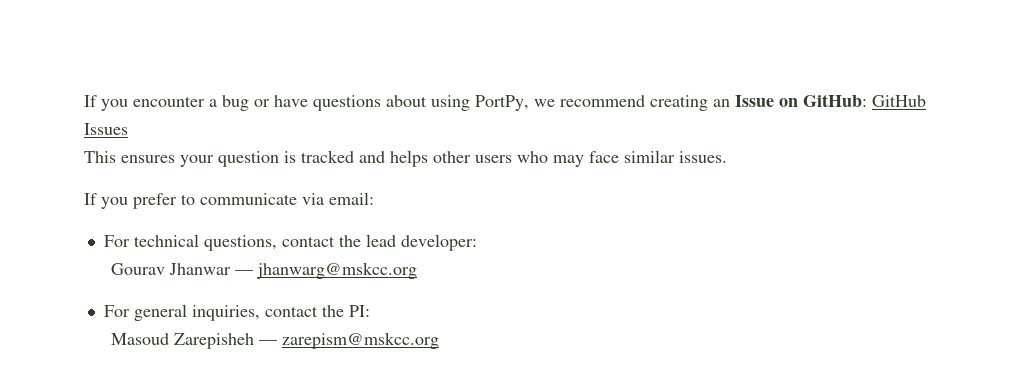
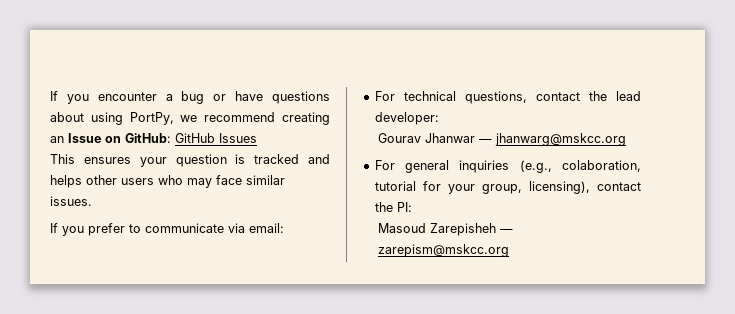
[191,305,260,321] inquiries, -> [459,160,641,173] [374,181,590,194] inquiries (e.g., colaboration, tutorial for your group, licensing),

